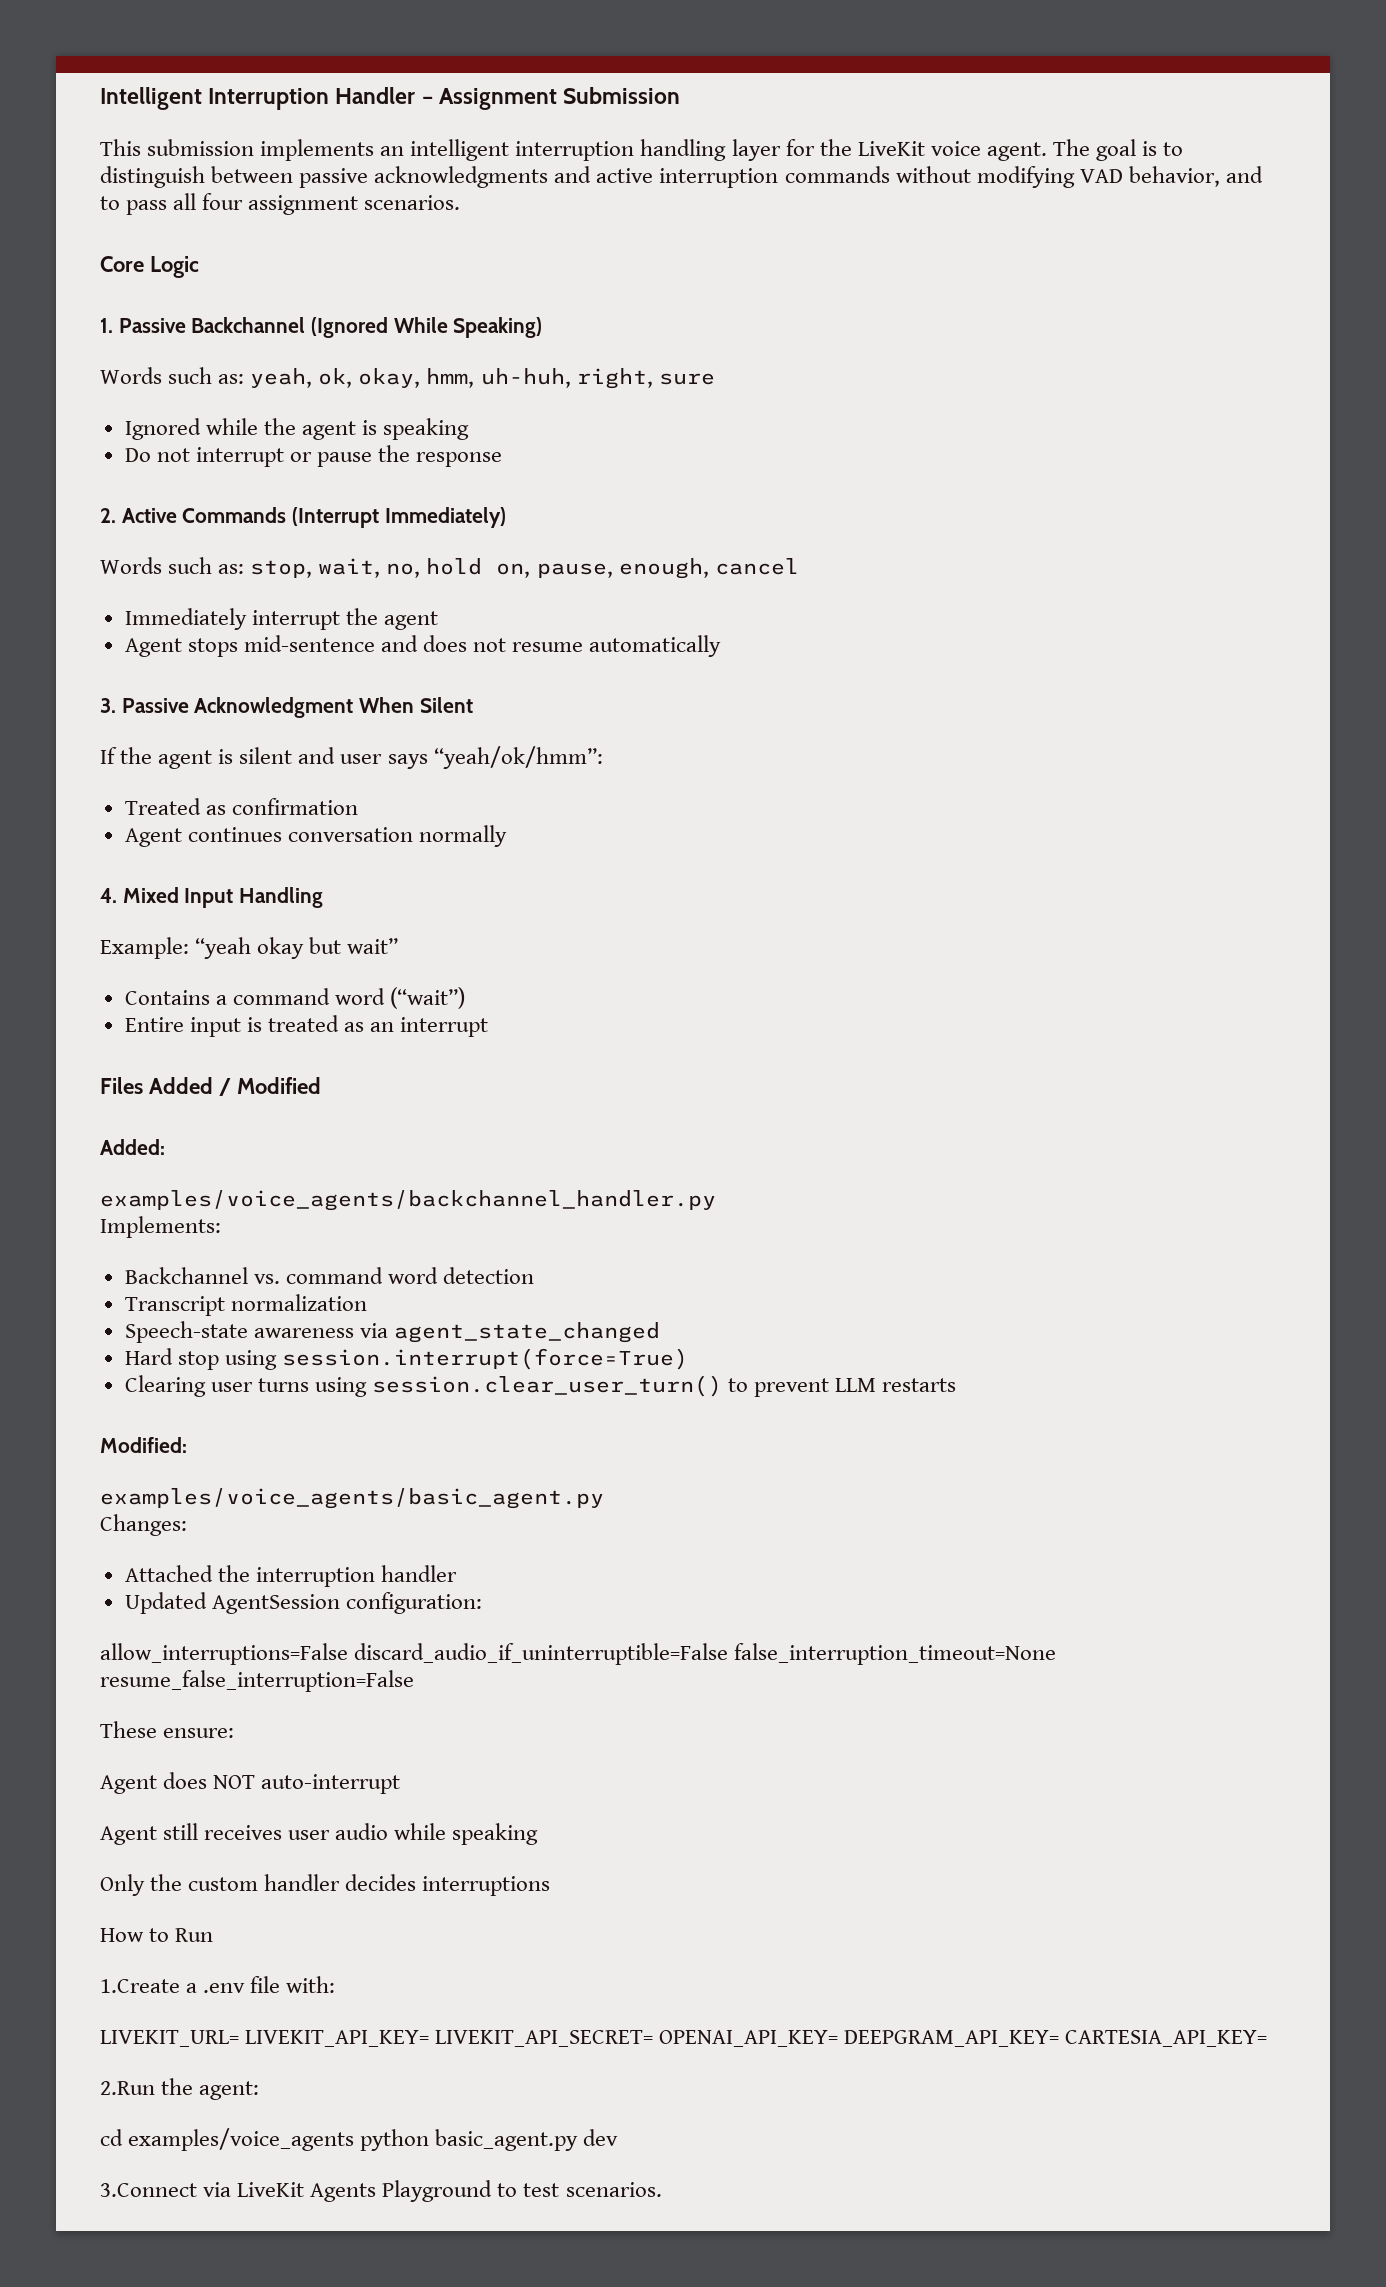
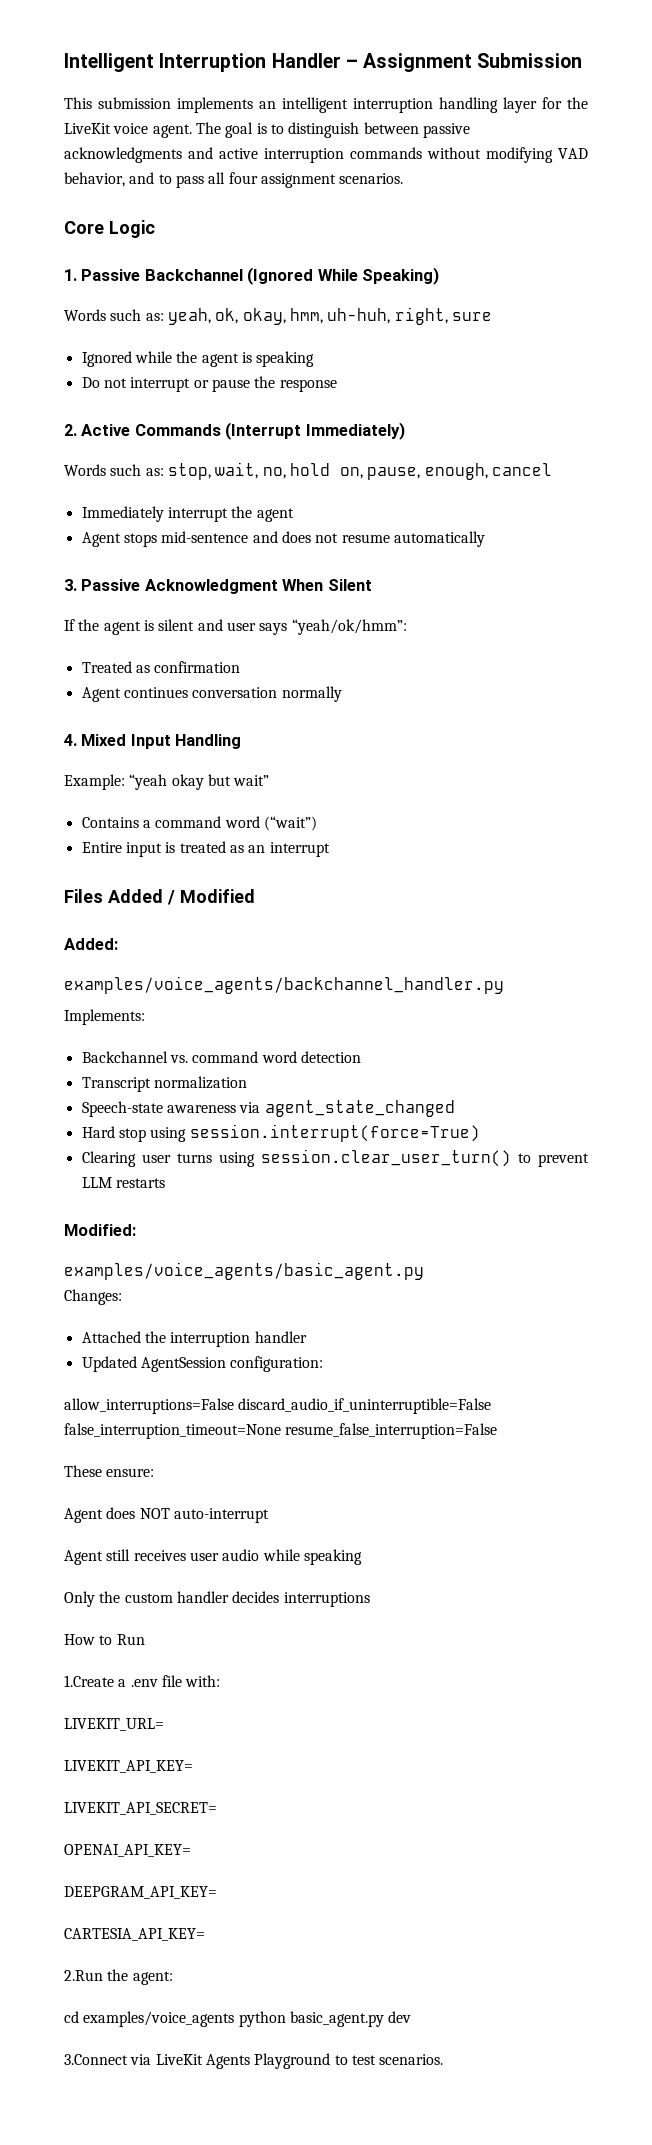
(239, 2038) none -> (164, 1724) //
(430, 2038) none -> (193, 1766) //
(654, 2038) none -> (217, 1808) //
(839, 2038) none -> (191, 1850) //
(1060, 2038) none -> (217, 1892) //

